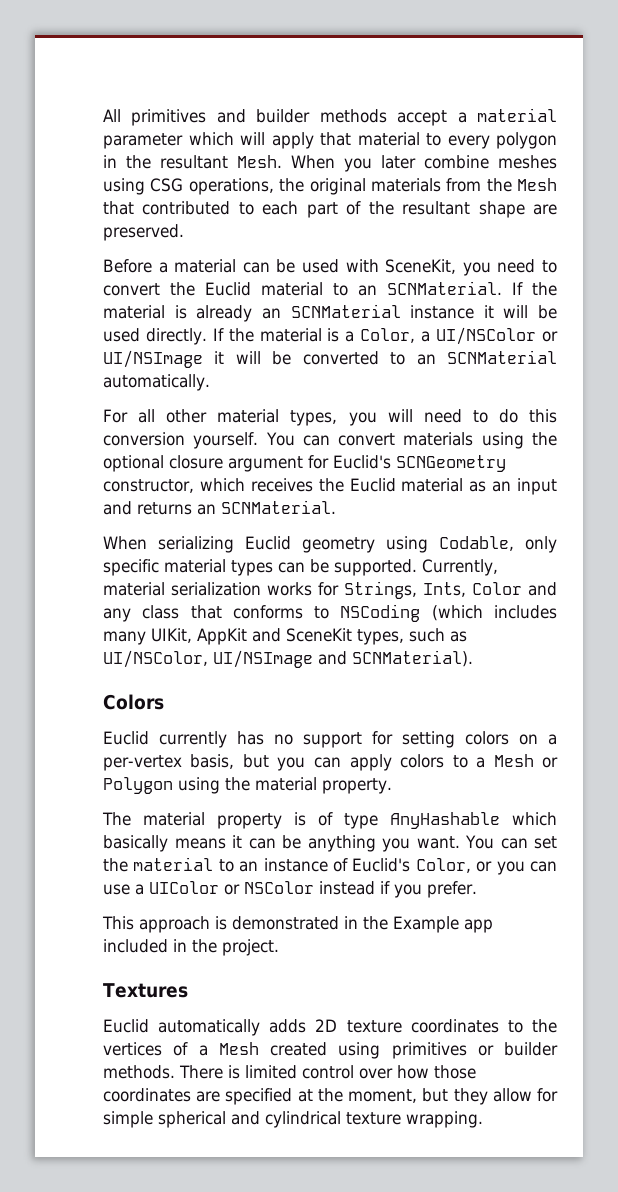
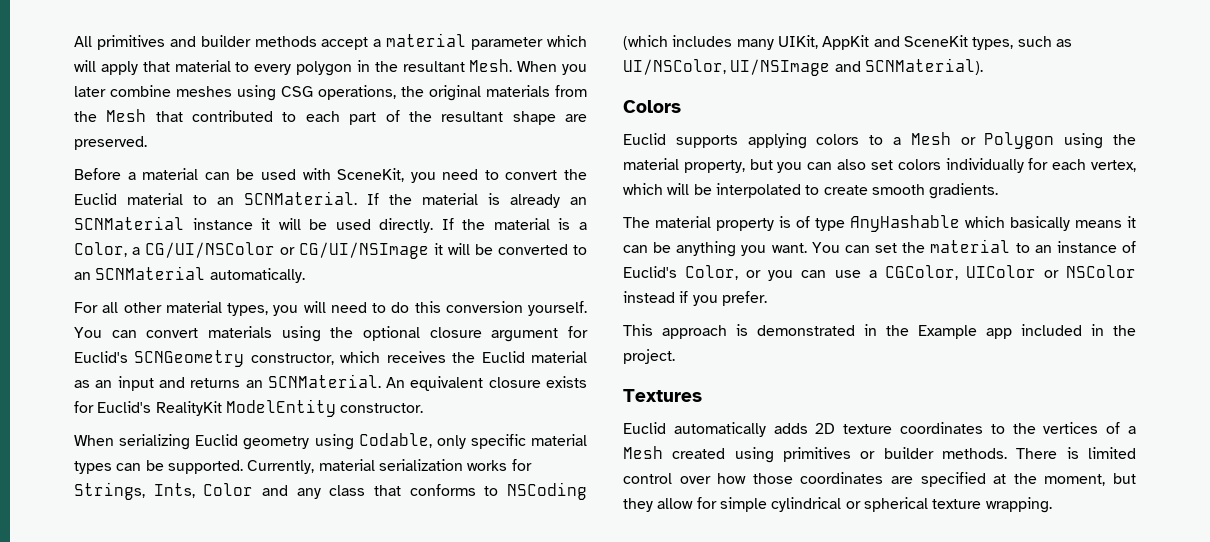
[436,327,558,345] [103,350,203,368] UI/NSColor or UI/NSImage -> [145,242,429,259] CG/UI/NSColor or CG/UI/NSImage
(336, 507) none -> [386,376,587,391] [74,399,424,417] An equivalent closure exists for Euclid's RealityKit ModelEntity constructor.
[159,731,557,748] [103,754,392,771] currently has no support for setting colors on a per-vertex basis, but you can apply -> [675,133,807,149] supports applying
[322,778,392,794] property. -> [683,158,1136,173] [623,183,999,199] property, but you can also set colors individually for each vertex, which will be interpolated to create smooth gradients.
(144, 889) none -> [884,265,958,280] CGColor,
[158,1111,341,1128] spherical and cylindrical -> [771,497,928,512] cylindrical or spherical

